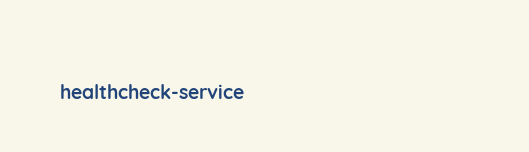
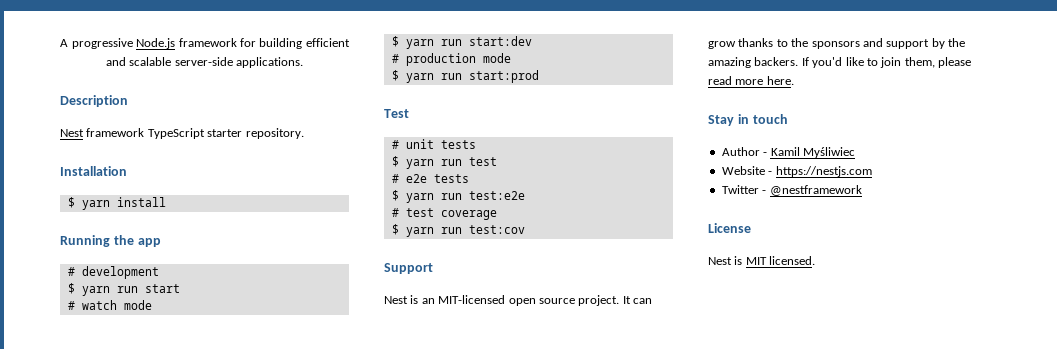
[60,84,244,99] healthcheck-service -> [60,38,350,49] [105,57,304,68] [60,95,128,107] [60,128,304,139] [60,166,127,176] [67,197,166,210] [60,235,161,247] [67,266,159,279] [67,283,180,296] [67,300,152,310] [391,36,532,49] [391,53,511,66] [391,70,539,83] [384,109,409,118] [391,139,476,149] [391,156,497,169] [391,174,469,183] [391,190,525,203] [391,208,497,220] [391,224,525,237] [384,263,433,274] [384,295,652,306] [708,38,965,49] [708,57,971,68] [708,76,794,85] [708,114,788,126] [721,147,855,158] [721,166,872,177] [721,185,862,196] [708,223,751,233] [708,256,816,265] A progressive Node.js framework for building efficient and scalable server-side applications. // Description // Nest framework TypeScript starter repository. // Installation // $ yarn install // Running the app // # development // $ yarn run start // # watch mode // $ yarn run start:dev // # production mode // $ yarn run start:prod // Test // # unit tests // $ yarn run test // # e2e tests // $ yarn run test:e2e // # test coverage // $ yarn run test:cov // Support // Nest is an MIT-licensed open source project. It can grow thanks to the sponsors and support by the amazing backers. If you'd like to join them, please read more here. // Stay in touch // Author - Kamil Myśliwiec // Website - https://nestjs.com // Twitter - @nestframework // License // Nest is MIT licensed.

